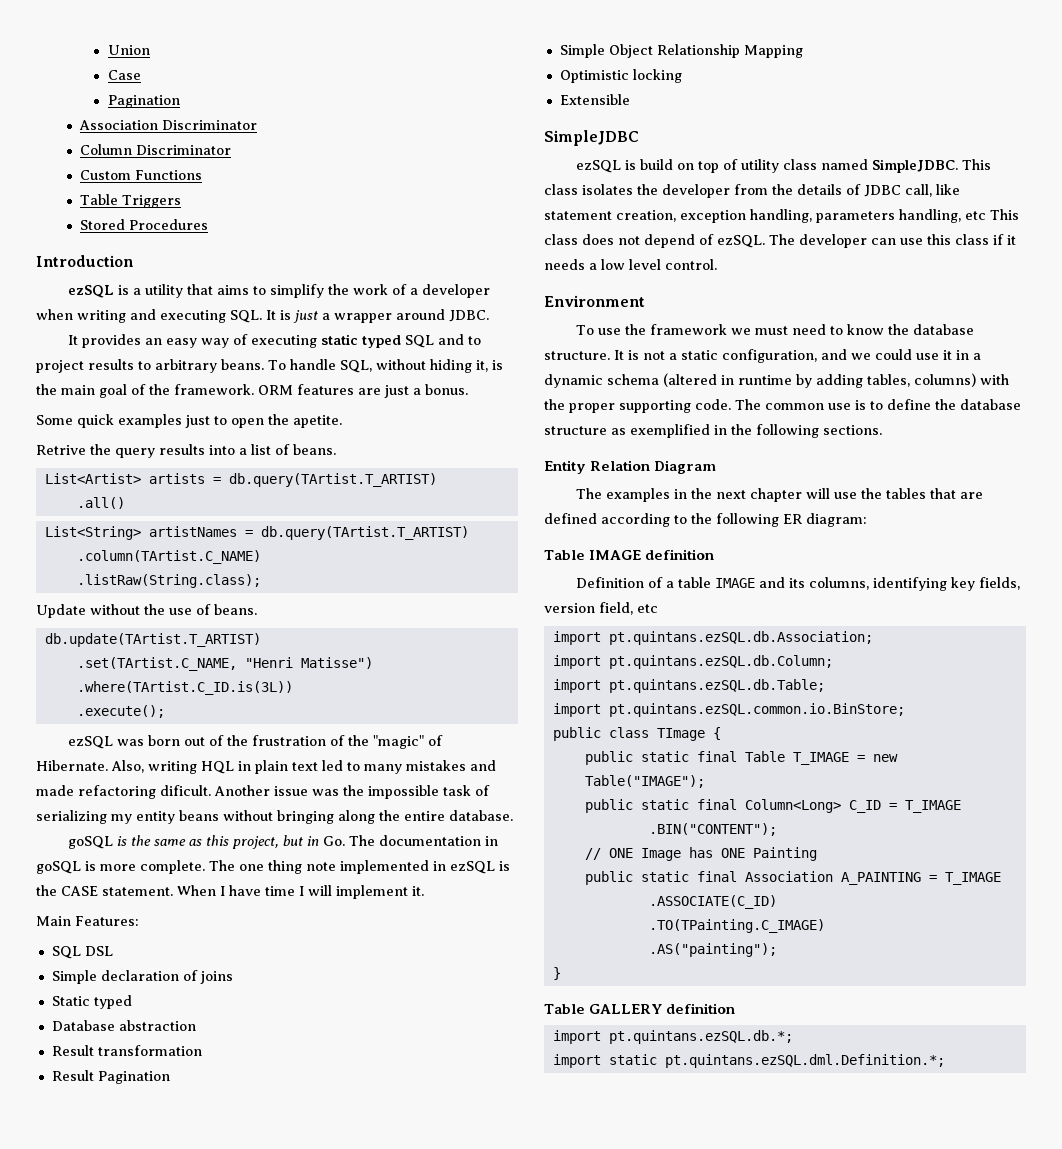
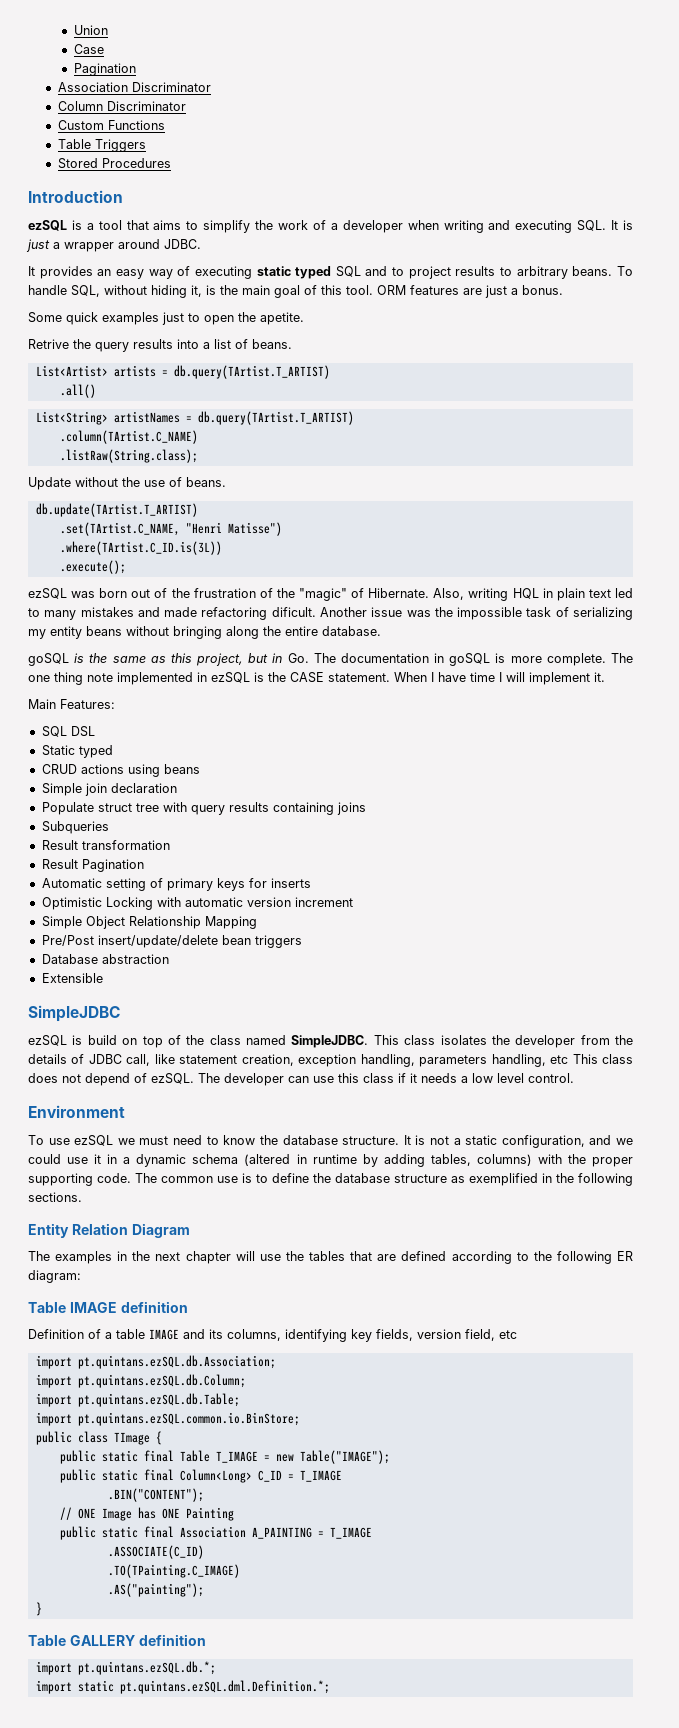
[145,284,184,298] utility -> [98,220,122,230] tool
[149,384,254,395] the framework. -> [321,285,373,295] this tool.
[51,970,233,984] [51,995,132,1009] [51,1020,196,1031] [51,1045,202,1056] [51,1070,170,1084] [559,44,803,58] [559,69,682,83] Simple declaration of joins // Static typed // Database abstraction // Result transformation // Result Pagination // Simple Object Relationship Mapping // Optimistic locking -> [41,745,113,758] [41,764,200,777] [41,783,177,796] [41,802,366,815] [41,821,109,834] [41,840,170,850] [41,859,144,872] [41,878,311,891] [41,897,353,910] [41,916,257,929] [41,935,302,948] [41,954,169,964] Static typed // CRUD actions using beans // Simple join declaration // Populate struct tree with query results containing joins // Subqueries // Result transformation // Result Pagination // Automatic setting of primary keys for inserts // Optimistic Locking with automatic version increment // Simple Object Relationship Mapping // Pre/Post insert/update/delete bean triggers // Database abstraction
[741,159,780,173] utility -> [186,1035,205,1045] the
[625,324,728,335] the framework -> [74,1135,114,1146] ezSQL

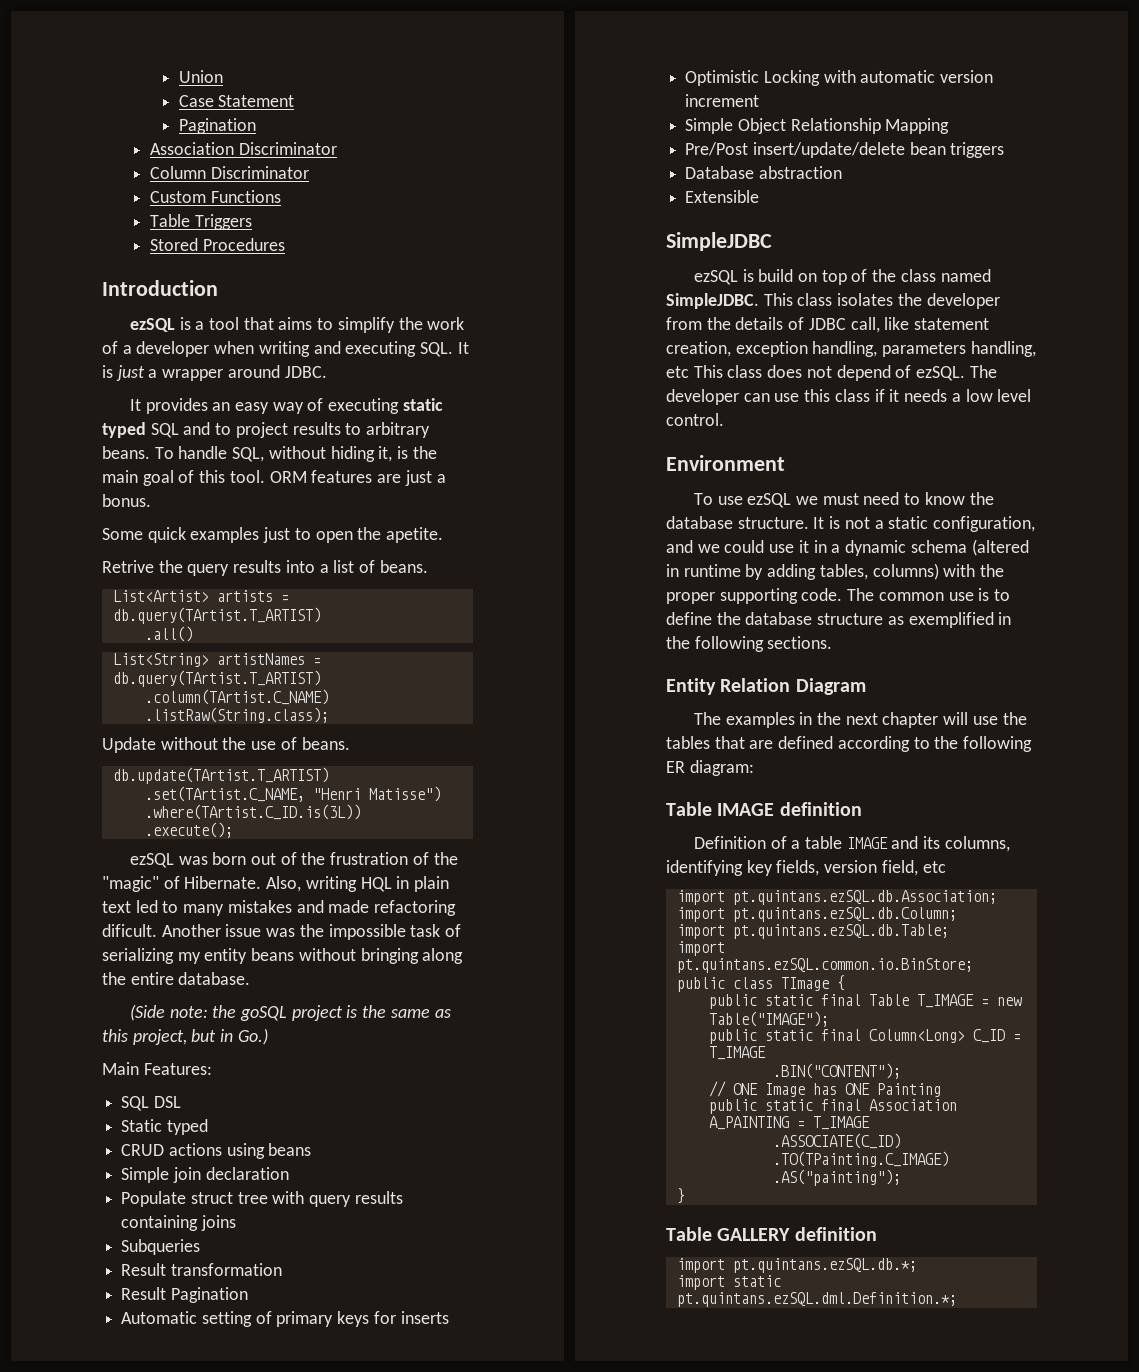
(104, 49) none -> [218,95,295,107] Statement
[28,653,69,666] goSQL -> [129,1004,343,1021] (Side note: the goSQL project
[287,653,633,666] [28,672,605,685] Go. The documentation in goSQL is more complete. The one thing note implemented in ezSQL is the CASE statement. When I have time I will implement it. -> [237,1028,268,1045] Go.)

